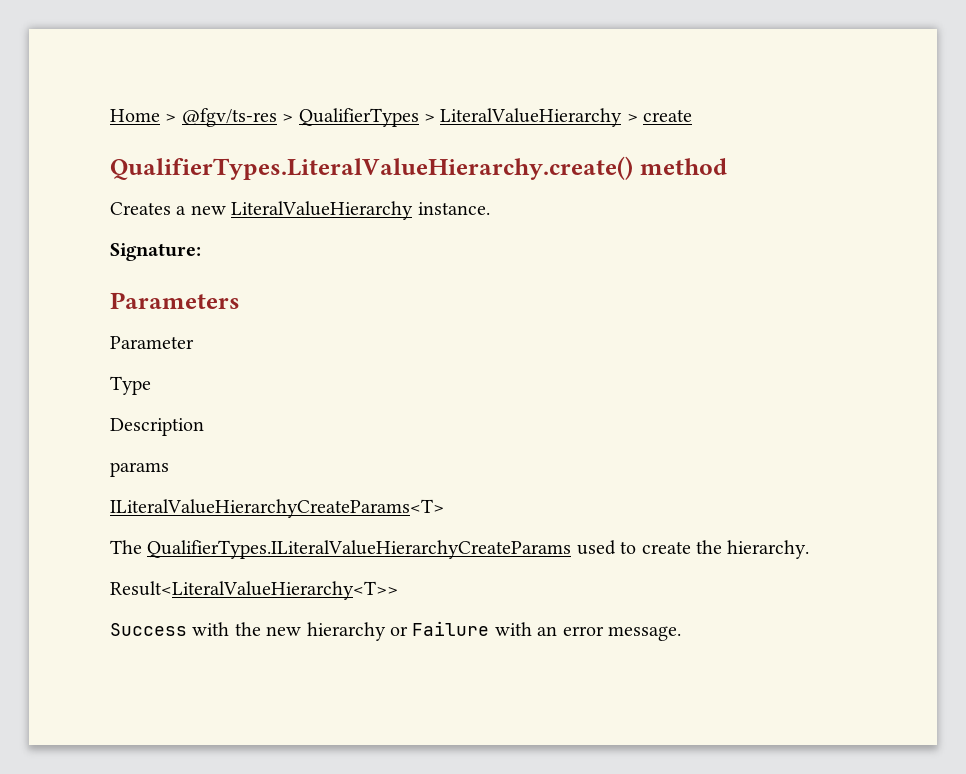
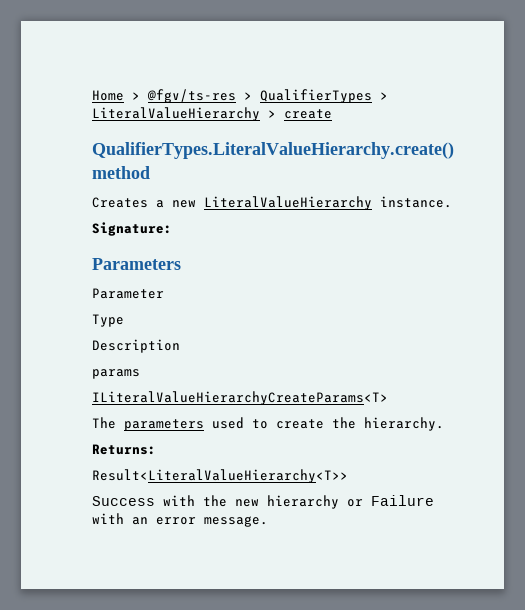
[147,540,572,559] QualifierTypes.ILiteralValueHierarchyCreateParams -> [124,419,204,431] parameters
(810, 549) none -> [92,444,156,455] // Returns:

